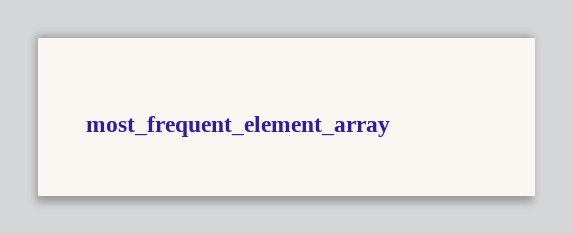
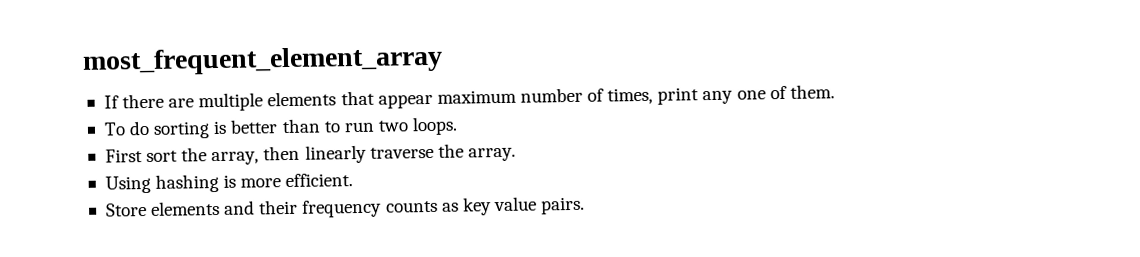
(390, 126) none -> [103,84,835,112] [103,116,459,139] [104,143,516,166] [104,173,354,194] [105,196,586,218] // If there are multiple elements that appear maximum number of times, print any one of them. // To do sorting is better than to run two loops. // First sort the array, then linearly traverse the array. // Using hashing is more efficient. // Store elements and their frequency counts as key value pairs.

